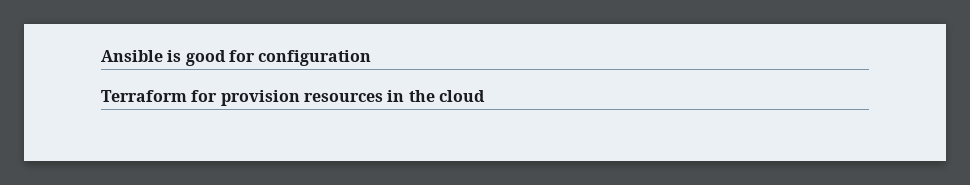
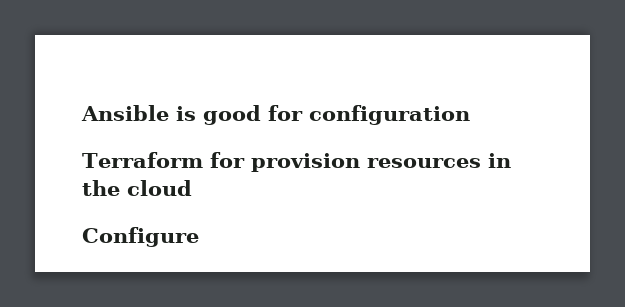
(485, 96) none -> [82,227,199,247] // Configure

